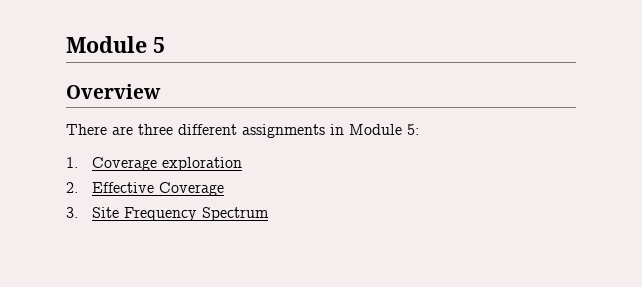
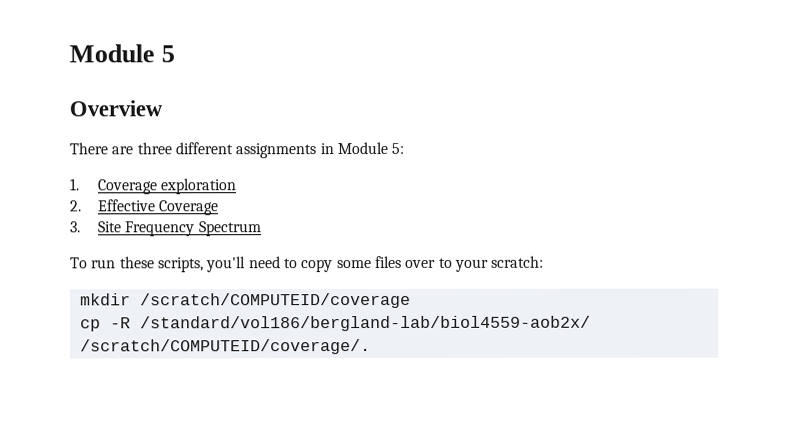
(270, 214) none -> [70,255,545,273] [79,292,411,309] [79,315,591,332] [79,339,371,355] // To run these scripts, you'll need to copy some files over to your scratch: // mkdir /scratch/COMPUTEID/coverage // cp -R /standard/vol186/bergland-lab/biol4559-aob2x/ /scratch/COMPUTEID/coverage/.

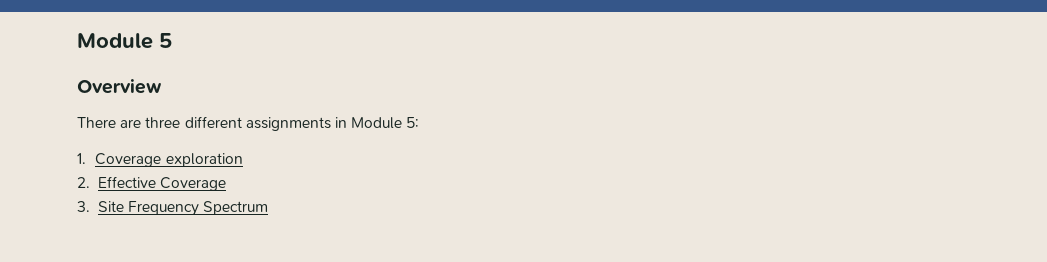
[70,255,545,273] [79,292,411,309] [79,315,591,332] [79,339,371,355] // To run these scripts, you'll need to copy some files over to your scratch: // mkdir /scratch/COMPUTEID/coverage // cp -R /standard/vol186/bergland-lab/biol4559-aob2x/ /scratch/COMPUTEID/coverage/. -> (269, 208) none

